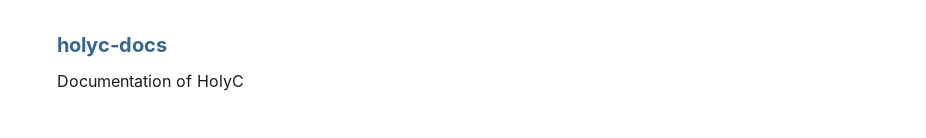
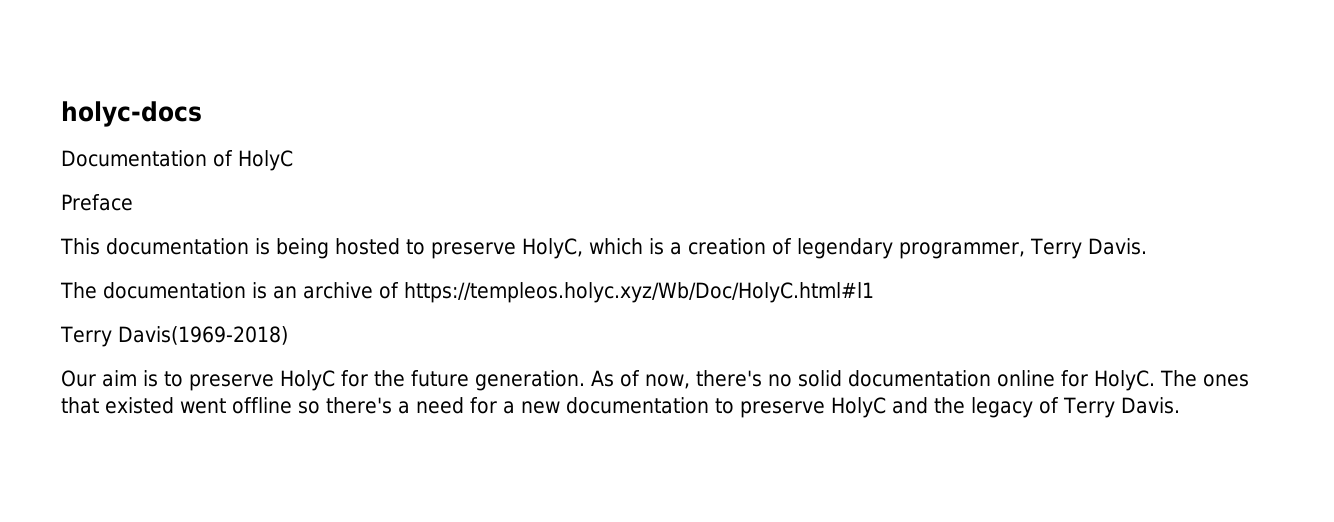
(244, 83) none -> [61,194,133,211] [60,238,1147,259] [60,282,874,303] [60,326,288,347] [61,370,1249,391] [61,397,1180,418] // Preface // This documentation is being hosted to preserve HolyC, which is a creation of legendary programmer, Terry Davis. // The documentation is an archive of https://templeos.holyc.xyz/Wb/Doc/HolyC.html#l1 // Terry Davis(1969-2018) // Our aim is to preserve HolyC for the future generation. As of now, there's no solid documentation online for HolyC. The ones that existed went offline so there's a need for a new documentation to preserve HolyC and the legacy of Terry Davis.

